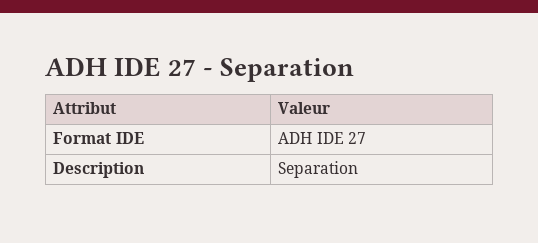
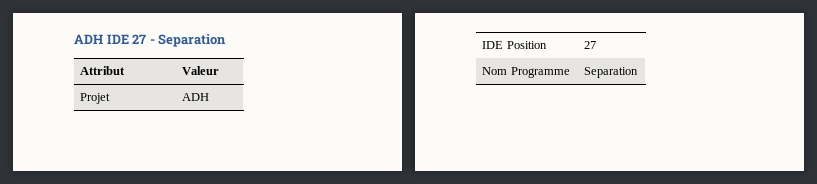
[53,132,144,144] [278,132,344,144] Format IDE | ADH IDE -> [80,93,111,104] [182,93,210,101] [482,41,547,49] Projet | ADH // IDE Position |
[53,162,145,178] Description -> [482,67,570,78] Nom Programme

